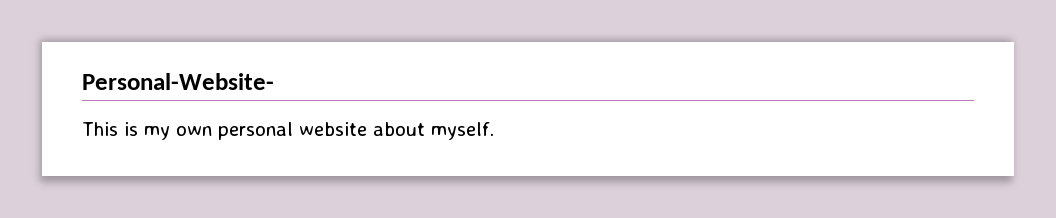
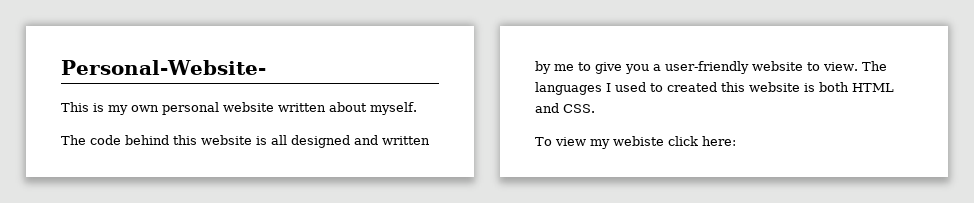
(367, 129) none -> [278,103,326,112] written
(494, 131) none -> [61,135,430,148] [535,61,887,74] [535,82,894,95] [535,103,595,113] [535,136,736,149] // The code behind this website is all designed and written by me to give you a user-friendly website to view. The languages I used to created this website is both HTML and CSS. // To view my webiste click here:

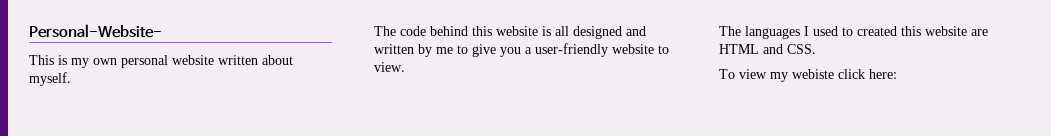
(858, 66) none -> (405, 67) //
[804,82,849,92] is both -> [971,29,988,36] are

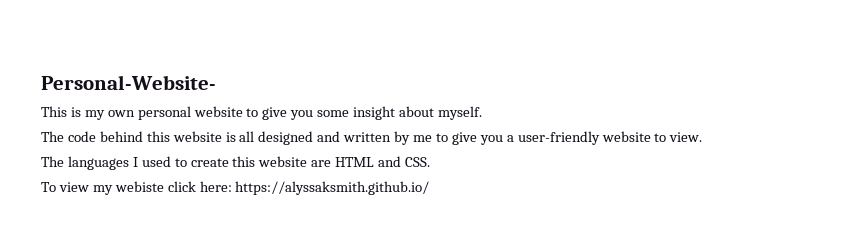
[218,55,258,65] written -> [246,106,396,120] to give you some insight
[857,26,897,36] created -> [190,158,229,167] create
(897, 74) none -> [235,181,430,195] https://alyssaksmith.github.io/

